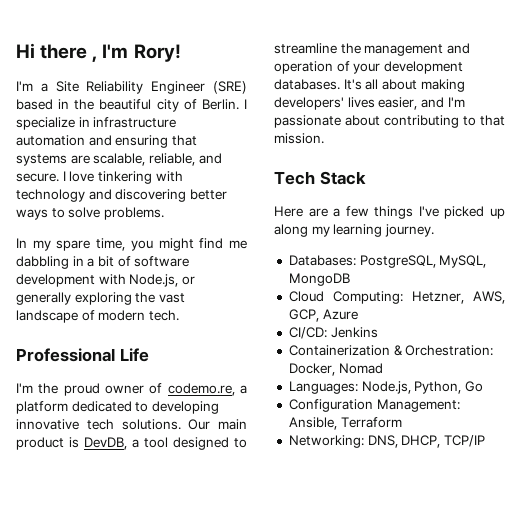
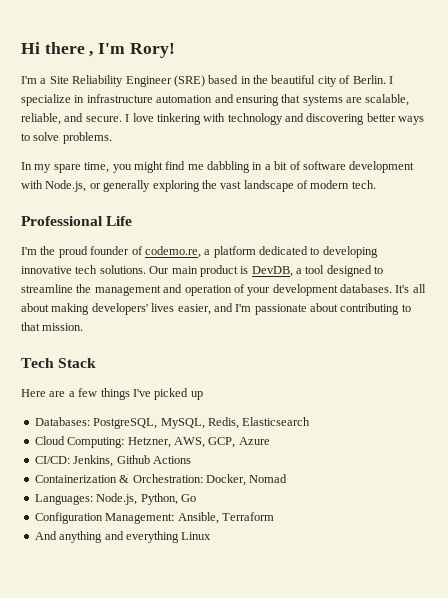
[104,385,144,394] owner -> [90,246,130,255] founder
[274,224,434,237] along my learning journey. -> (203, 395) none
[288,273,350,286] MongoDB -> [207,417,311,429] Redis, Elasticsearch
[330,327,378,338] Jenkins -> [73,455,191,467] Jenkins, Github Actions
[288,435,485,448] Networking: DNS, DHCP, TCP/IP -> [34,531,212,543] And anything and everything Linux

